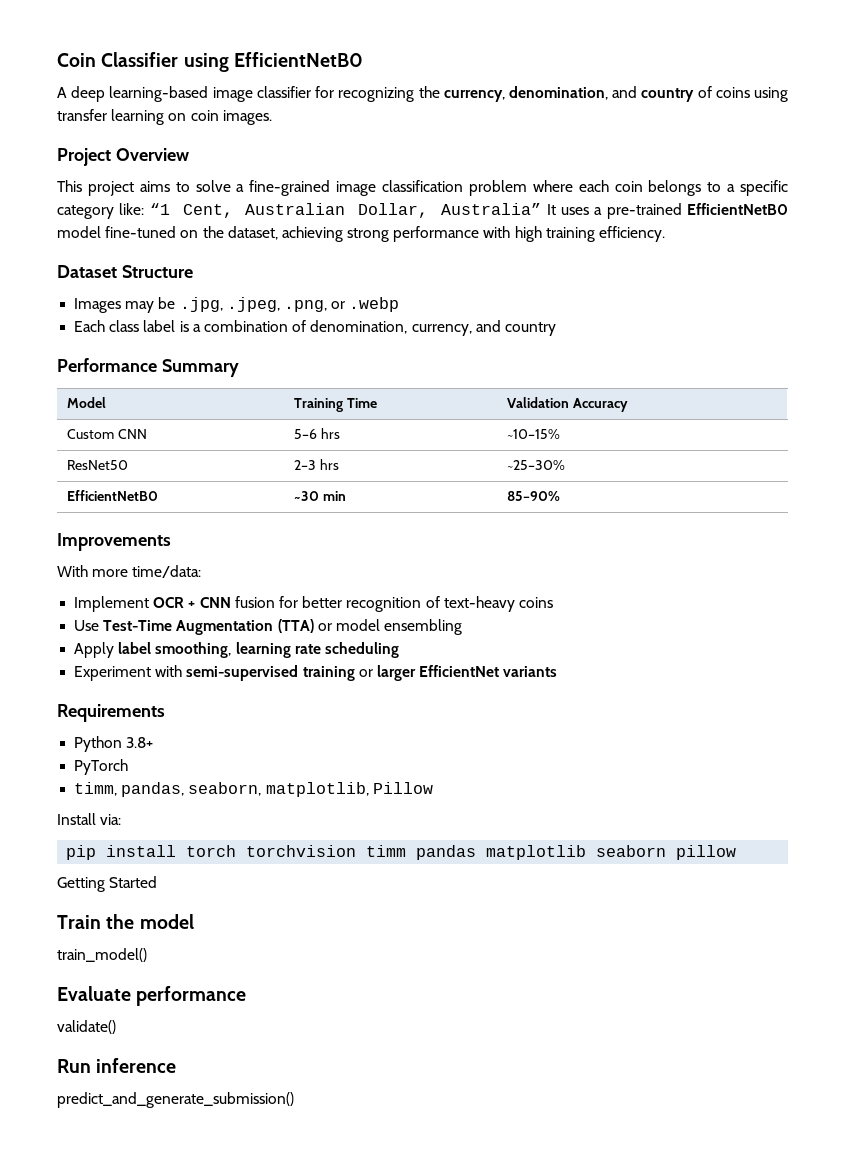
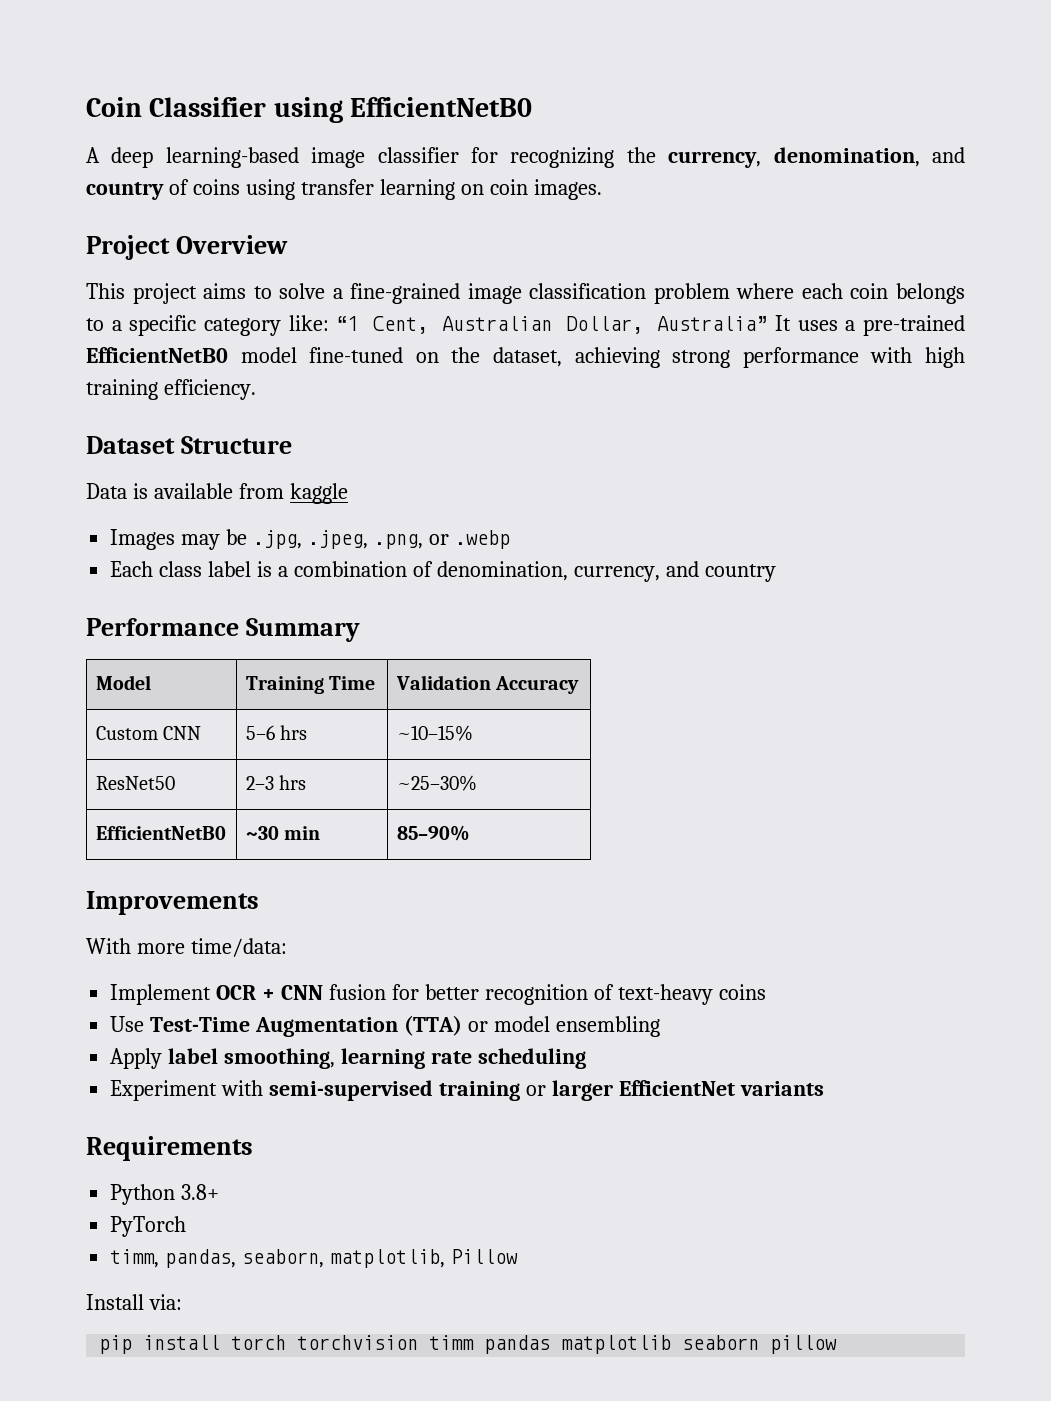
(193, 271) none -> [86,483,348,504] // Data is available from kaggle
[57,876,158,892] [57,914,194,929] [57,948,147,962] [57,986,247,1006] [57,1020,116,1034] [57,1058,177,1073] [57,1092,294,1108] // Getting Started // Train the model // train_model() // Evaluate performance // validate() // Run inference // predict_and_generate_submission() -> (838, 1344) none

